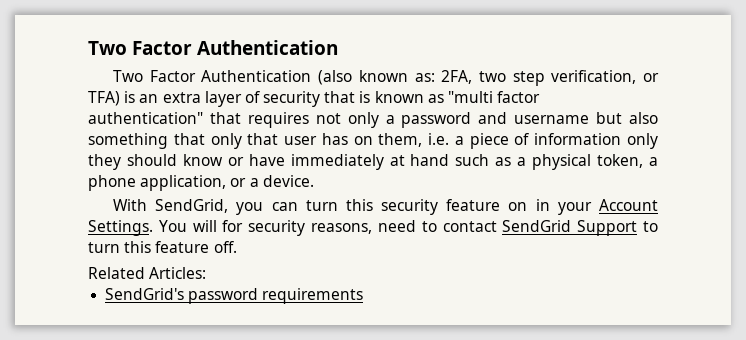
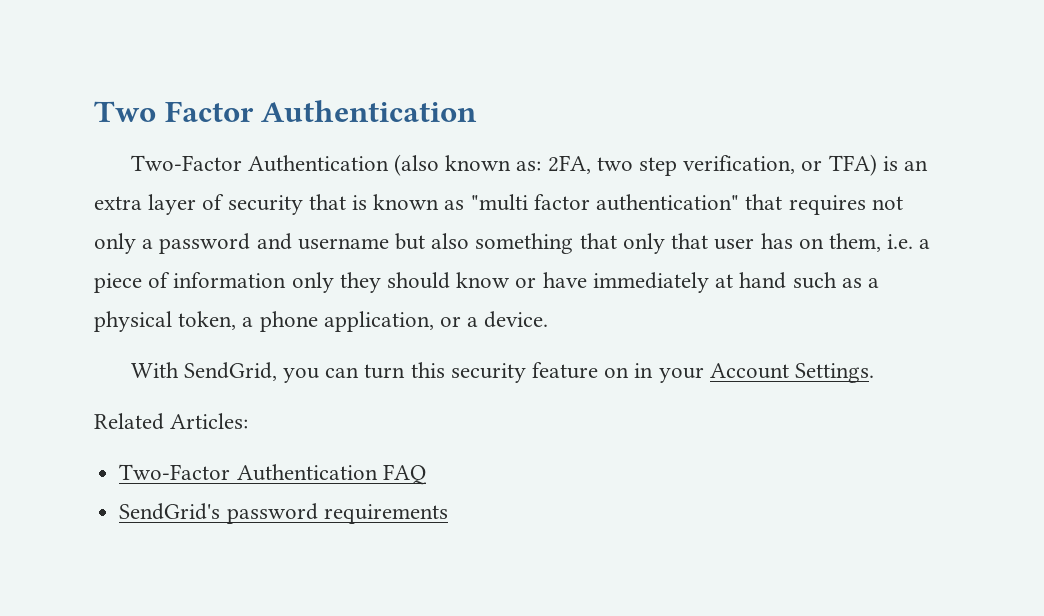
[112,70,196,82] Two Factor -> [130,155,242,171] Two-Factor
[158,220,658,236] [88,241,237,253] You will for security reasons, need to contact SendGrid Support to turn this feature off. -> (875, 373) none
(207, 273) none -> [119,464,426,485] // Two-Factor Authentication FAQ

